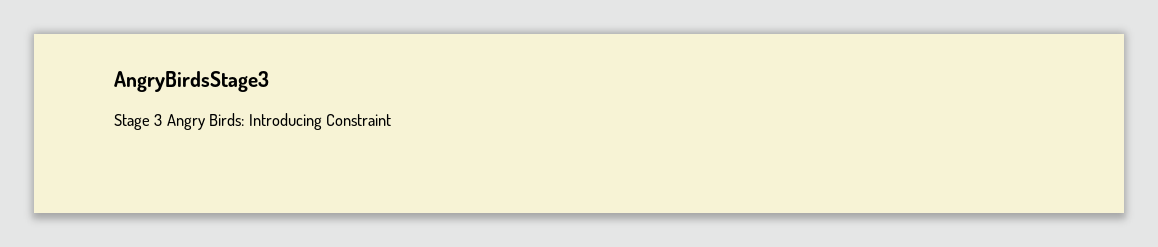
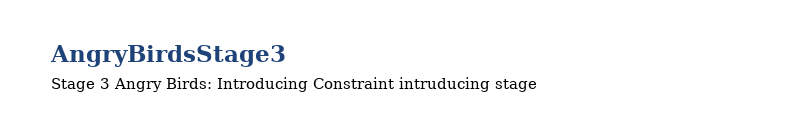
(392, 120) none -> [399,77,537,92] intruducing stage

